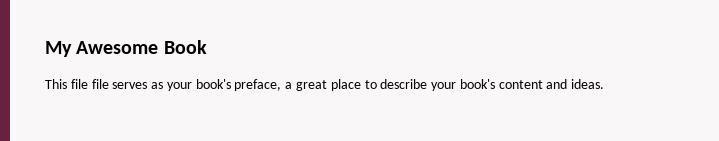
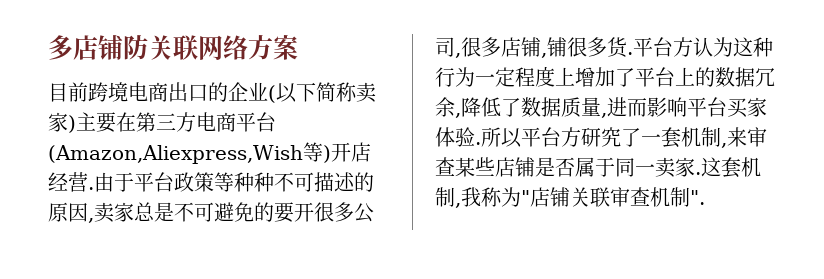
[45,40,207,57] [45,79,605,91] My Awesome Book // This file file serves as your book's preface, a great place to describe your book's content and ideas. -> [48,35,298,60] [48,82,376,103] [48,112,276,133] [48,142,371,164] [48,172,374,192] [48,202,374,223] [435,37,773,58] [435,66,775,87] [435,97,767,118] [435,127,767,148] [435,157,761,178] [435,187,705,208] 多店铺防关联网络方案 // 目前跨境电商出口的企业(以下简称卖家)主要在第三方电商平台(Amazon,Aliexpress,Wish等)开店经营.由于平台政策等种种不可描述的原因,卖家总是不可避免的要开很多公司,很多店铺,铺很多货.平台方认为这种行为一定程度上增加了平台上的数据冗余,降低了数据质量,进而影响平台买家体验.所以平台方研究了一套机制,来审查某些店铺是否属于同一卖家.这套机制,我称为"店铺关联审查机制".

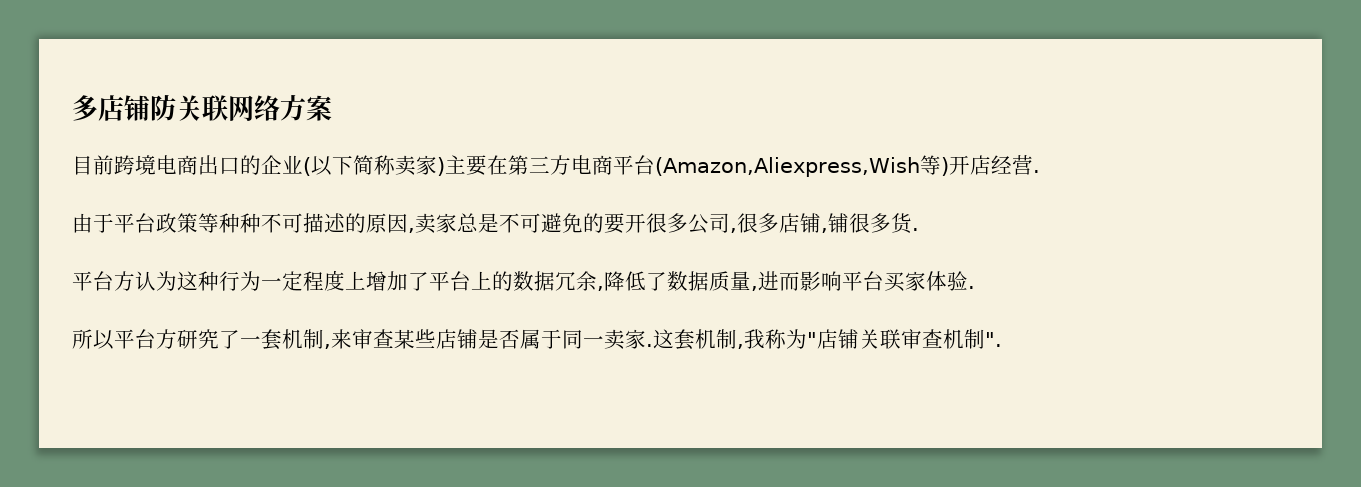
(94, 188) none -> (1040, 171) //
(633, 53) none -> (919, 229) //
(481, 143) none -> (975, 287) //

